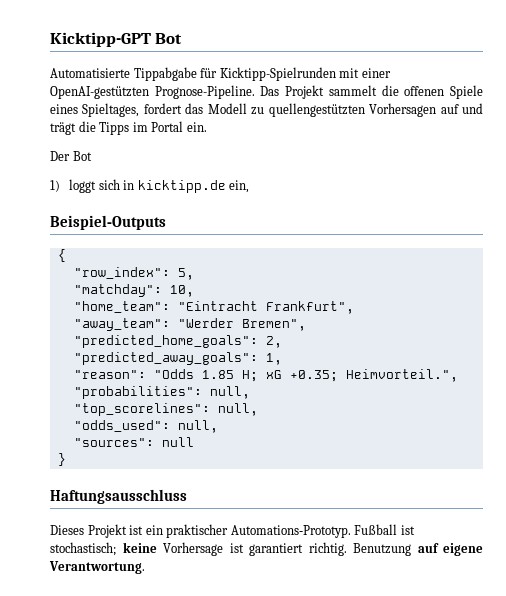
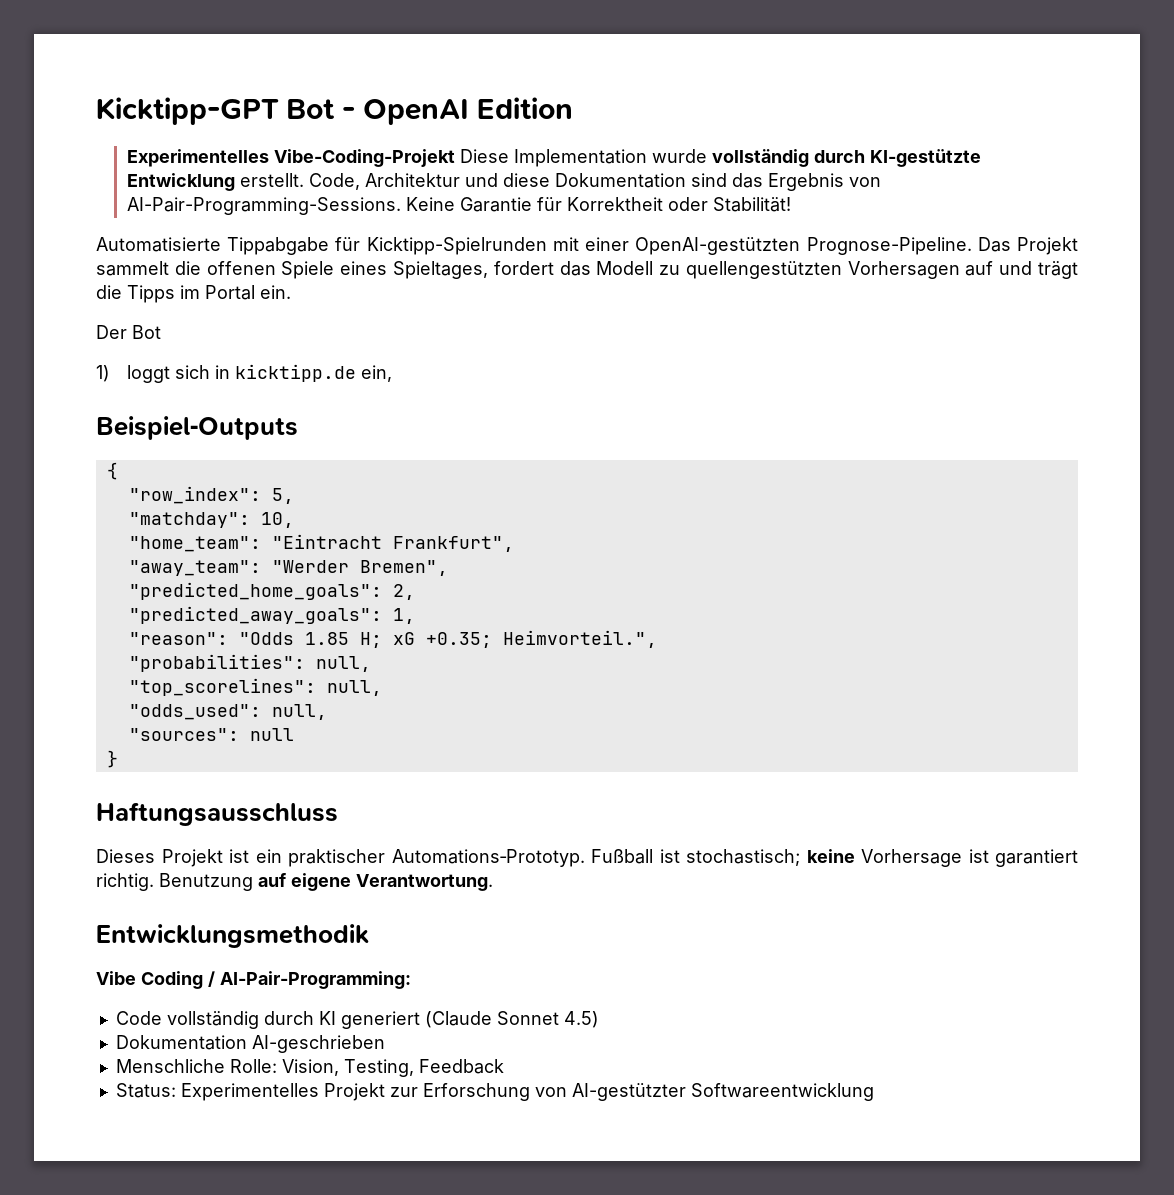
(183, 38) none -> [342,97,574,125] [126,149,981,167] [126,173,881,191] [126,197,791,215] - OpenAI Edition // Experimentelles Vibe-Coding-Projekt Diese Implementation wurde vollständig durch KI-gestützte Entwicklung erstellt. Code, Architektur und diese Dokumentation sind das Ergebnis von AI-Pair-Programming-Sessions. Keine Garantie für Korrektheit oder Stabilität!
(145, 567) none -> [96,924,369,948] [96,971,411,989] [115,1011,599,1029] [115,1035,385,1053] [115,1059,504,1077] [115,1083,874,1101] // Entwicklungsmethodik // Vibe Coding / AI-Pair-Programming: // Code vollständig durch KI generiert (Claude Sonnet 4.5) // Dokumentation AI-geschrieben // Menschliche Rolle: Vision, Testing, Feedback // Status: Experimentelles Projekt zur Erforschung von AI-gestützter Softwareentwicklung

